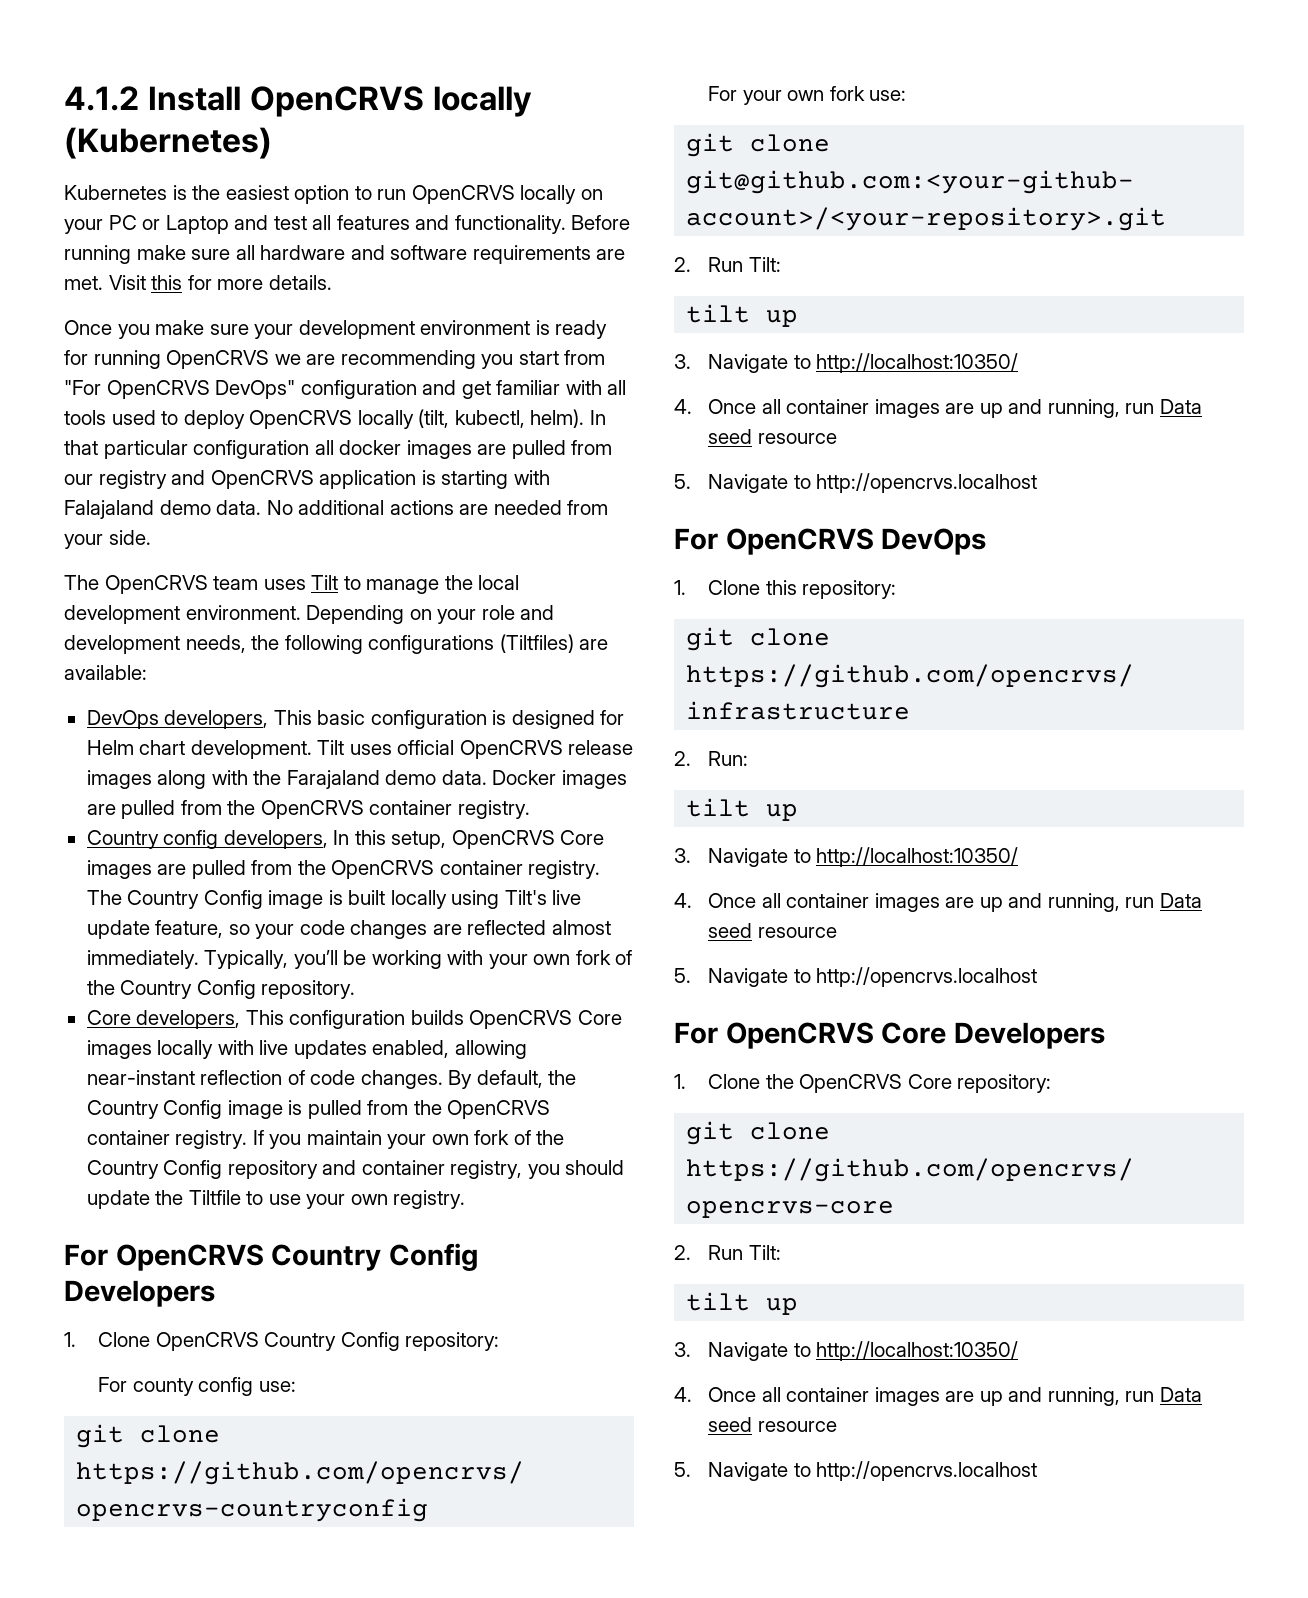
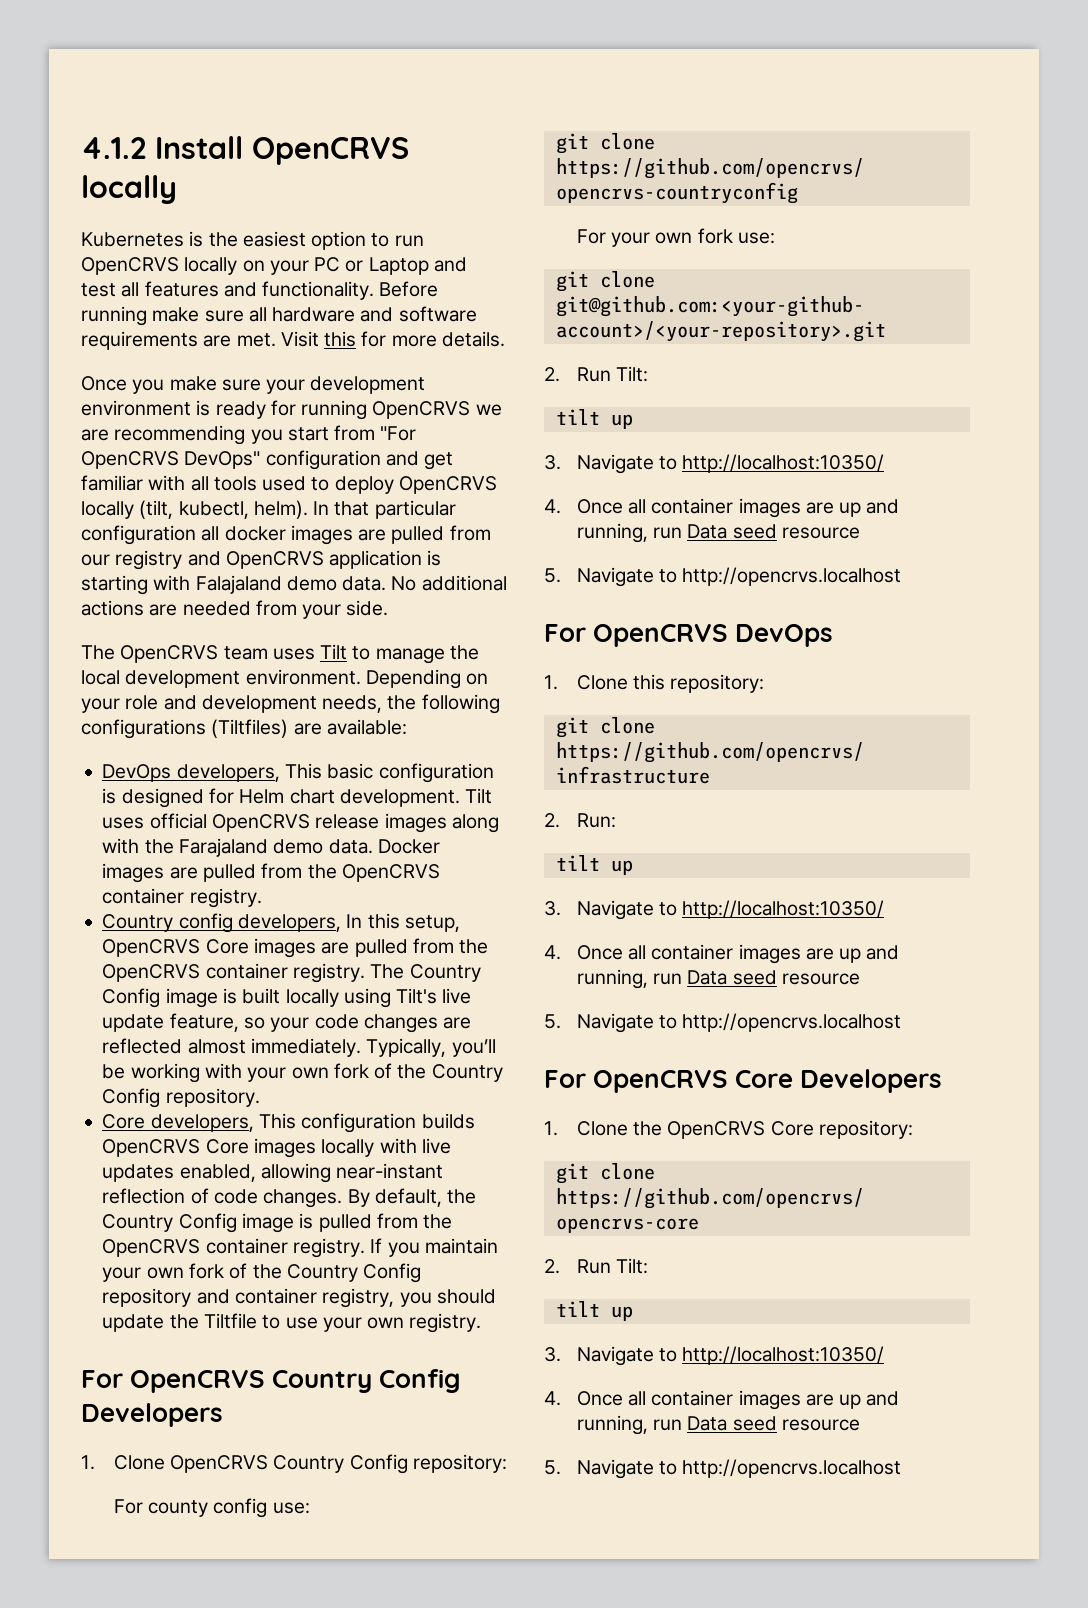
[64,127,272,159] (Kubernetes) -> (177, 189) none

